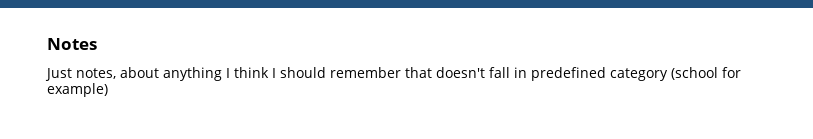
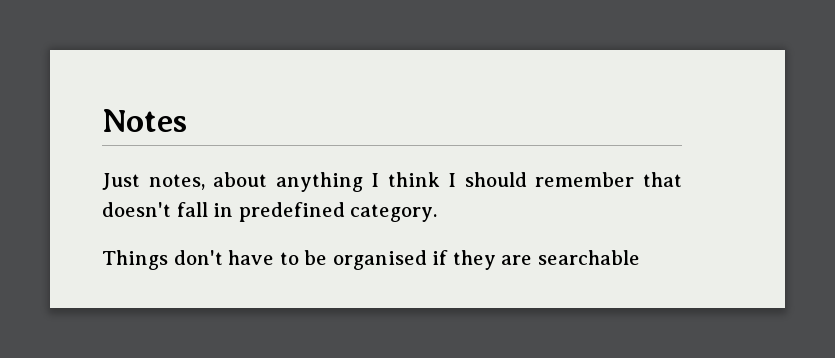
[610,67,741,81] [47,83,108,97] category (school for example) -> [350,204,438,222] [102,250,640,270] category. // Things don't have to be organised if they are searchable

